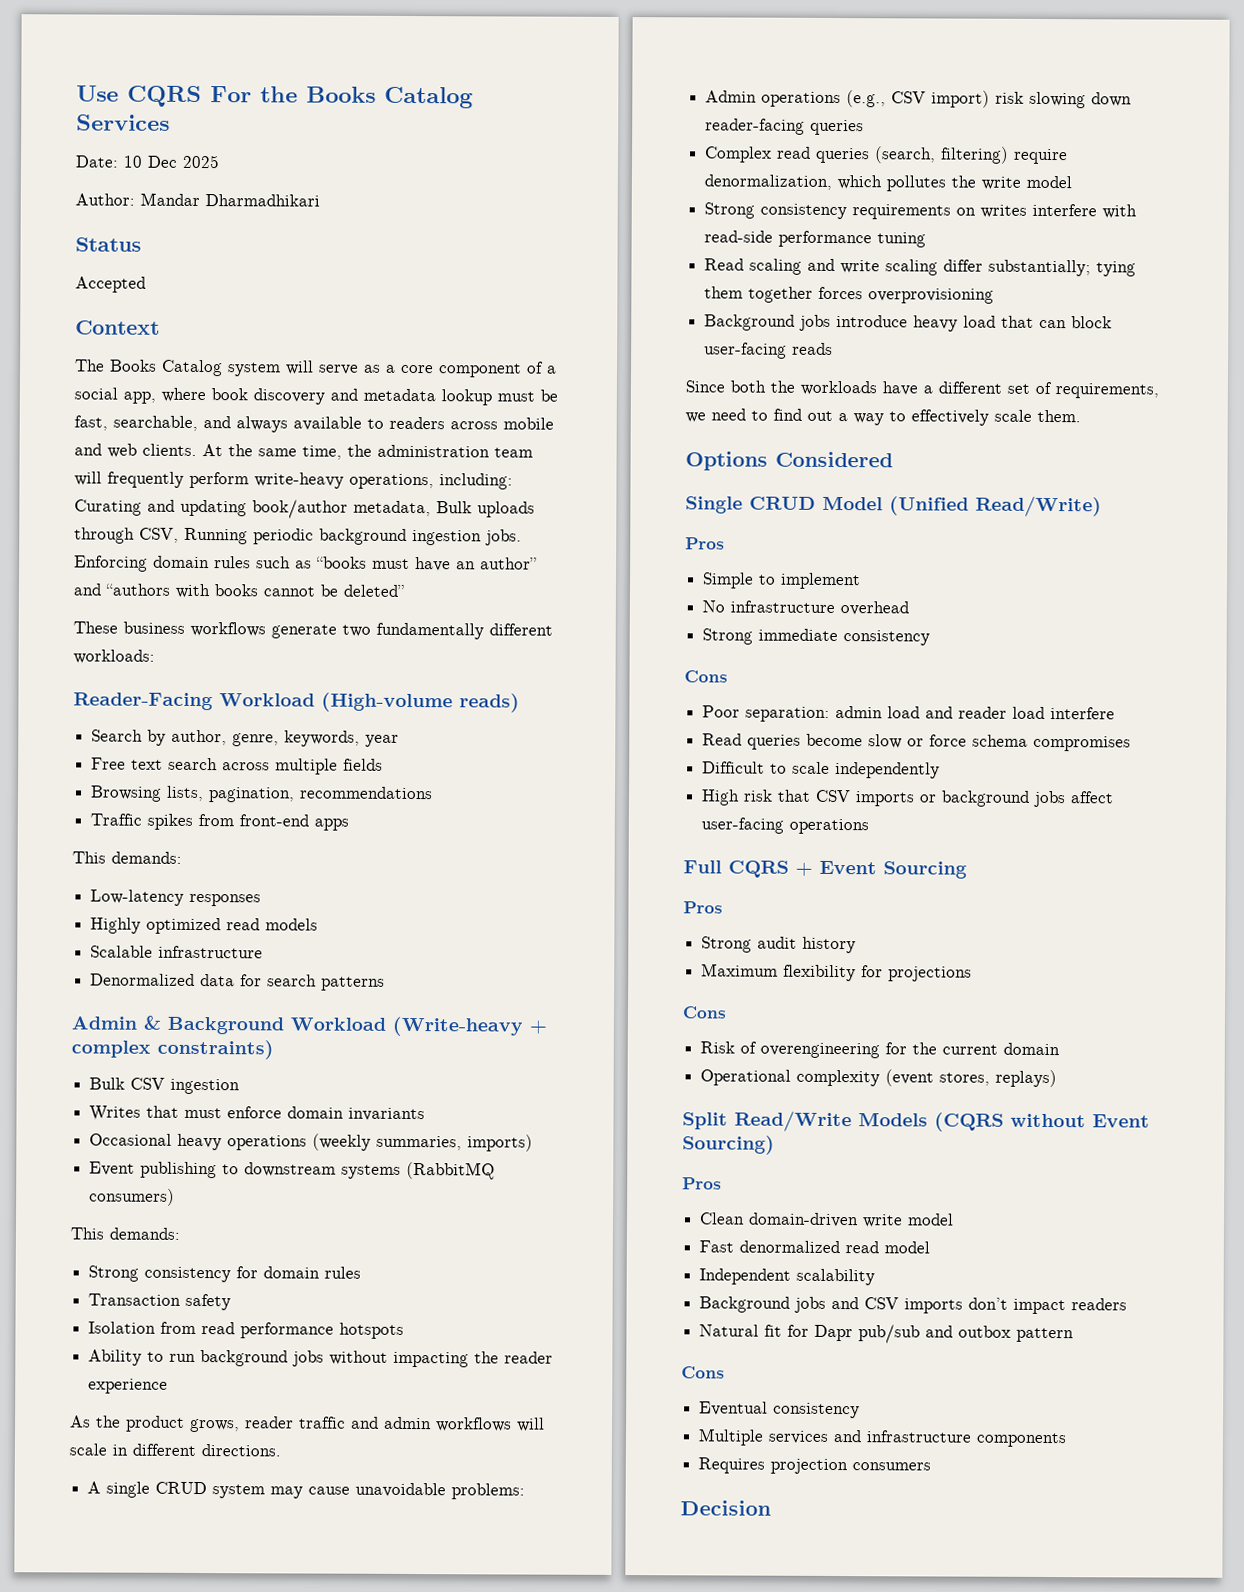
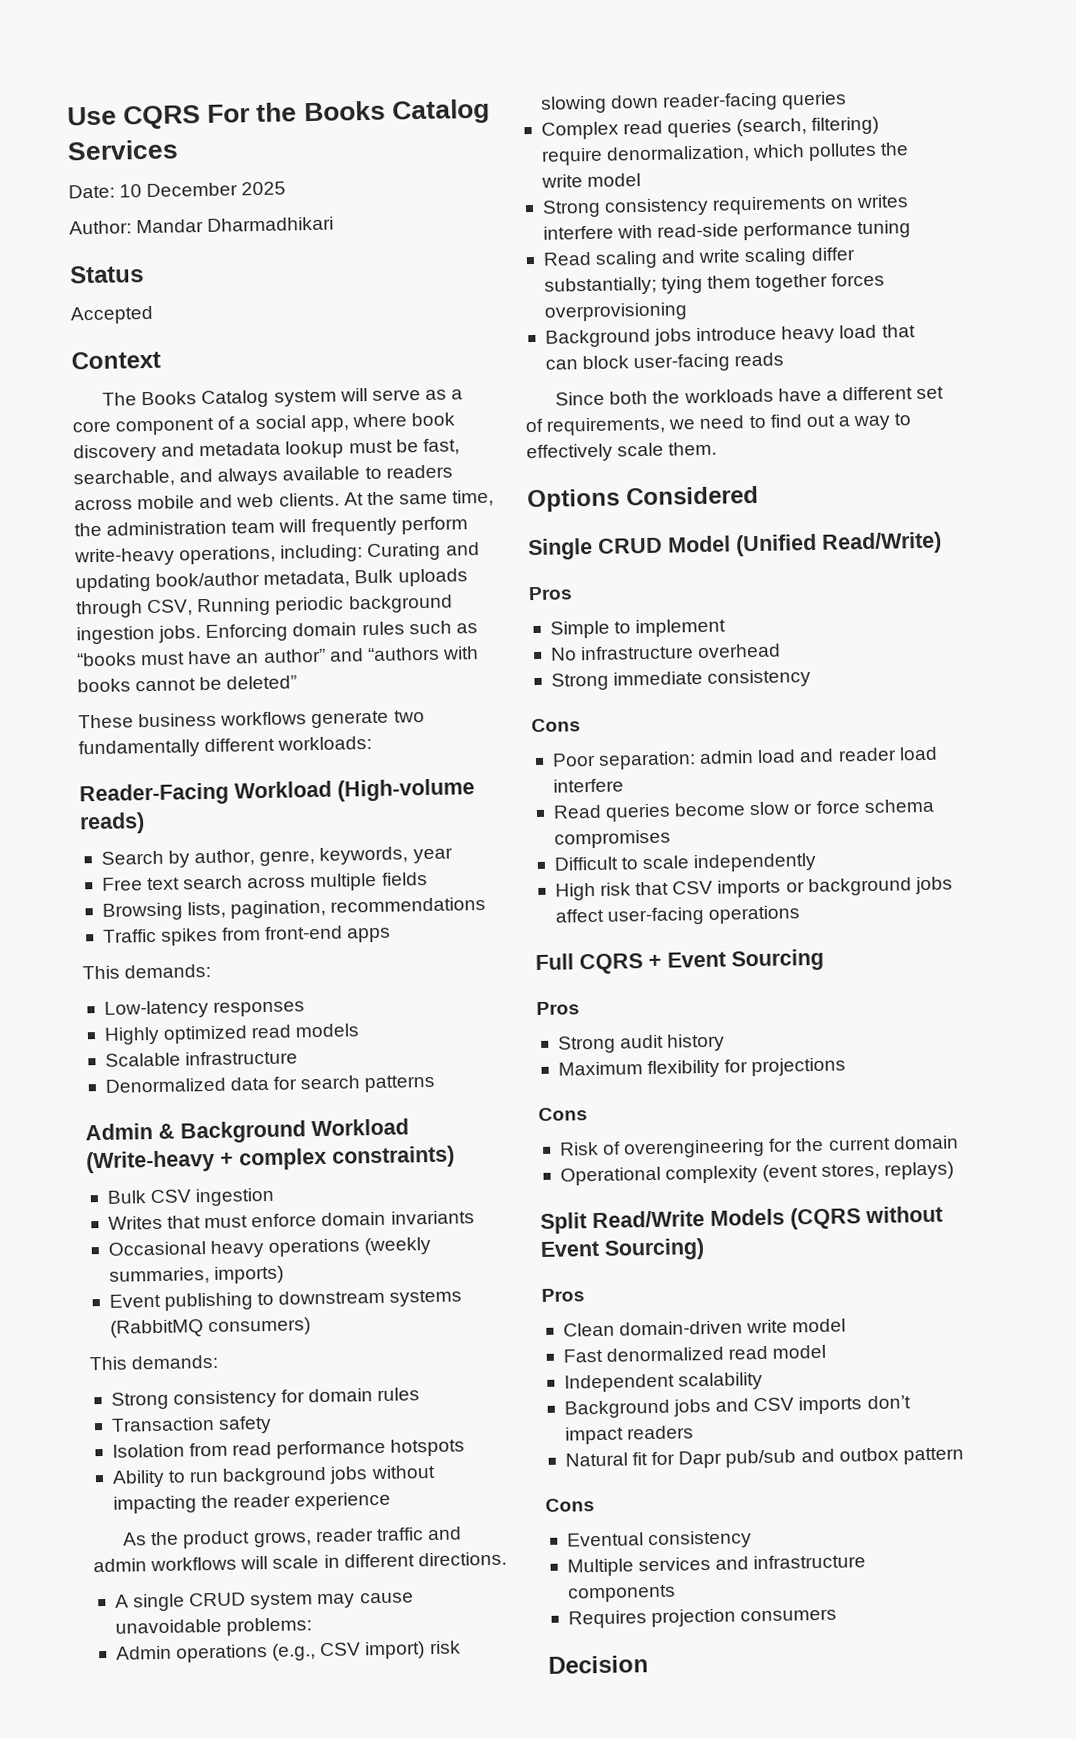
[147,155,178,168] Dec -> [146,182,239,197] December

